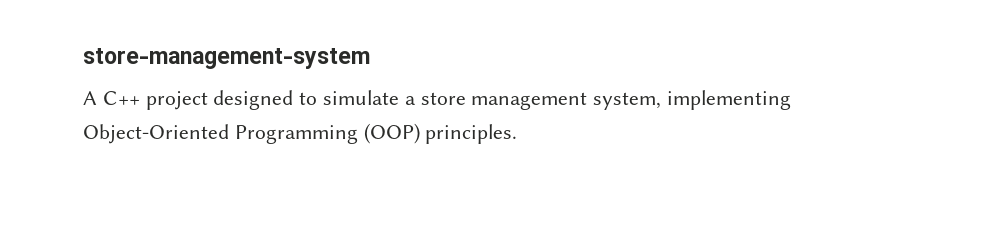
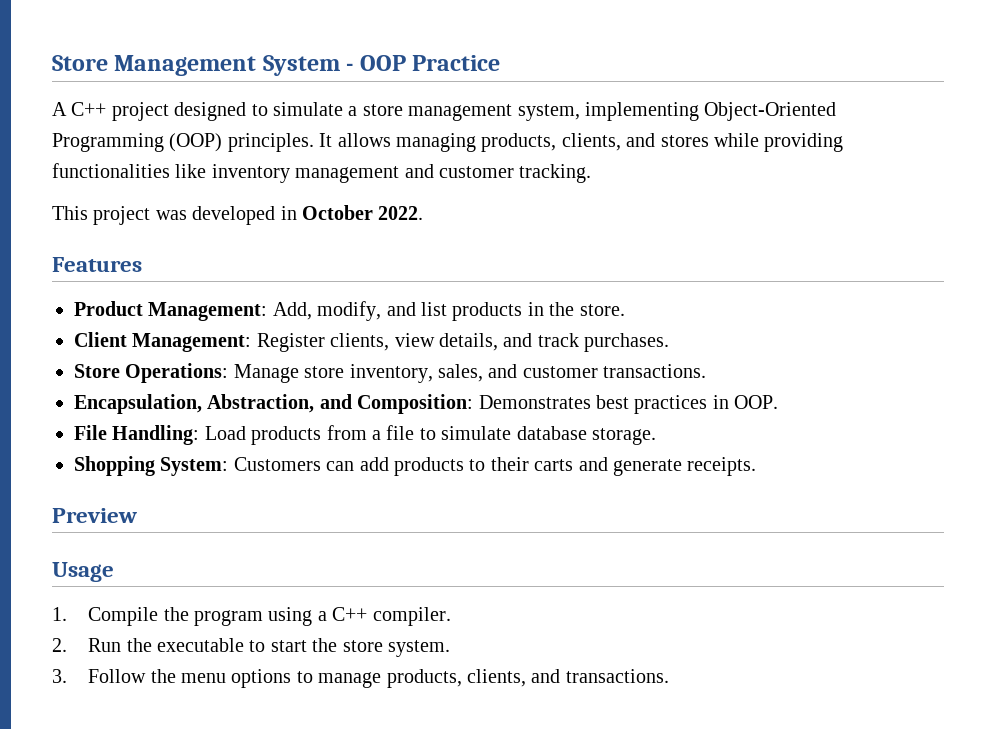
[83,48,370,69] store-management-system -> [52,55,501,76] Store Management System - OOP Practice
(518, 134) none -> [319,133,844,152] [52,163,592,183] [52,205,424,225] [52,257,142,272] [74,301,625,321] [74,332,670,352] [74,363,707,383] [74,394,779,414] [74,425,656,445] [74,456,757,476] [52,508,137,523] [52,562,114,582] [52,607,451,626] [52,638,450,657] [52,669,669,688] It allows managing products, clients, and stores while providing functionalities like inventory management and customer tracking. // This project was developed in October 2022. // Features // Product Management: Add, modify, and list products in the store. // Client Management: Register clients, view details, and track purchases. // Store Operations: Manage store inventory, sales, and customer transactions. // Encapsulation, Abstraction, and Composition: Demonstrates best practices in OOP. // File Handling: Load products from a file to simulate database storage. // Shopping System: Customers can add products to their carts and generate receipts. // Preview // Usage // 1. Compile the program using a C++ compiler. // 2. Run the executable to start the store system. // 3. Follow the menu options to manage products, clients, and transactions.

